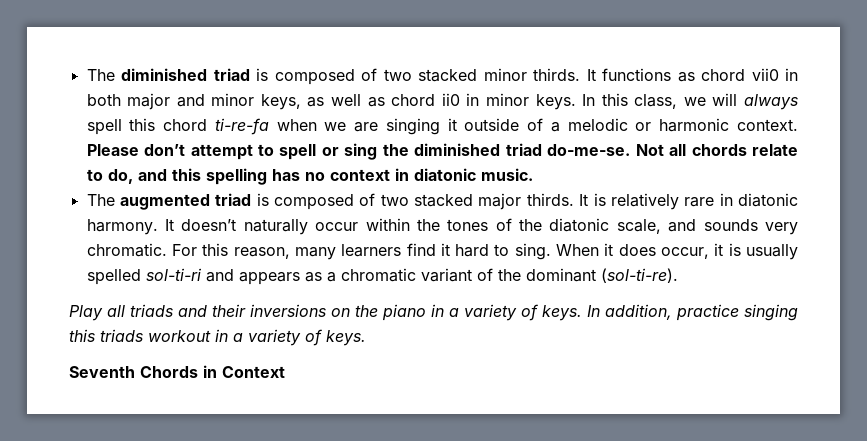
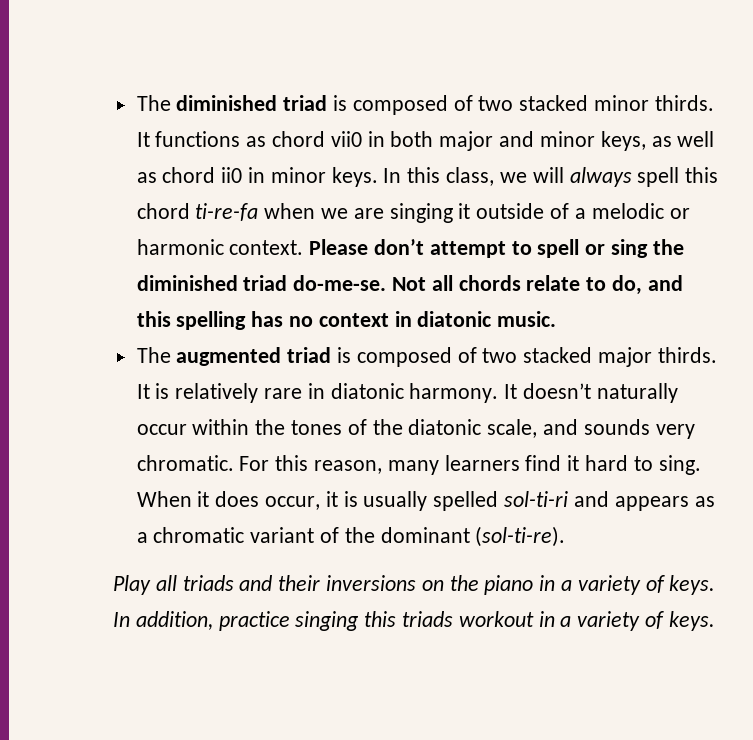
[69,365,285,378] // Seventh Chords in Context -> (715, 621) none

